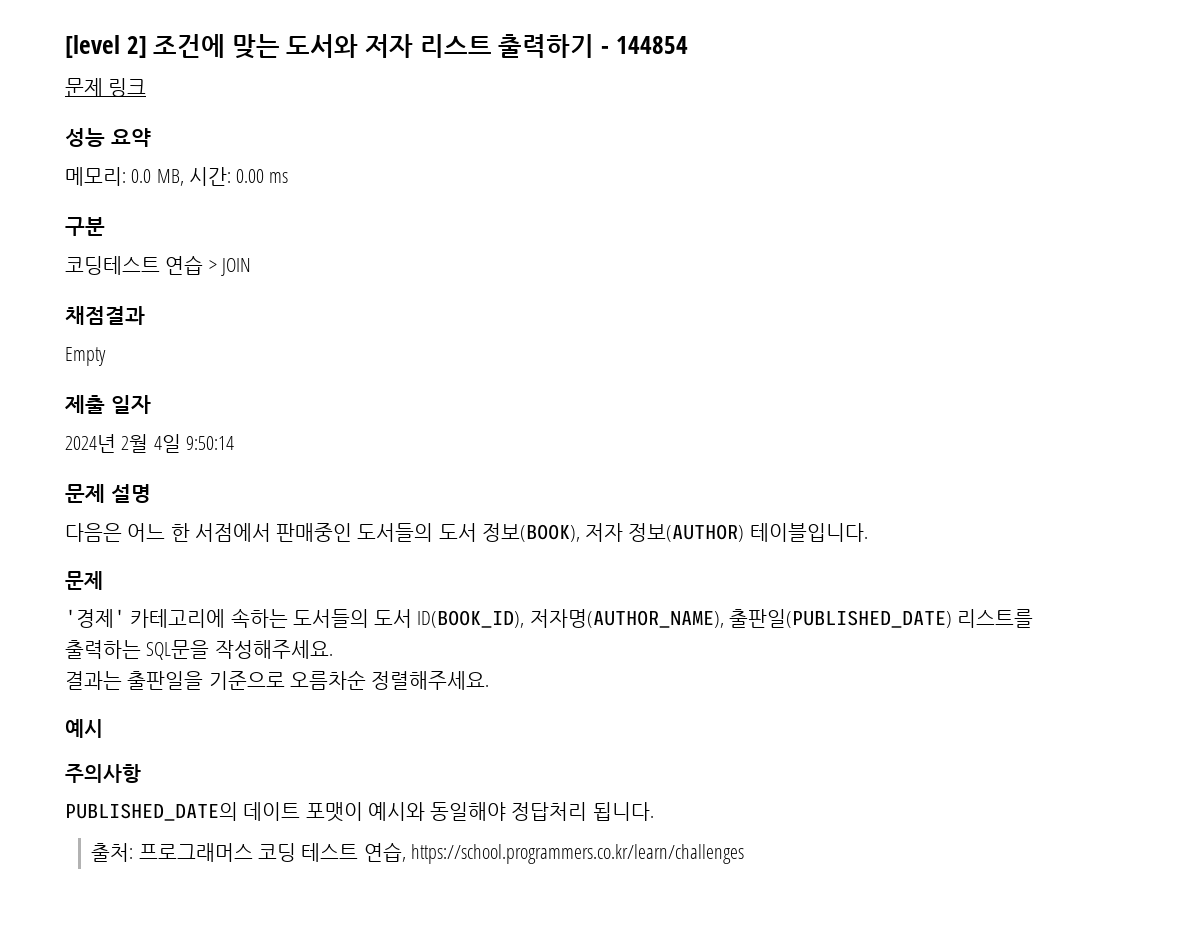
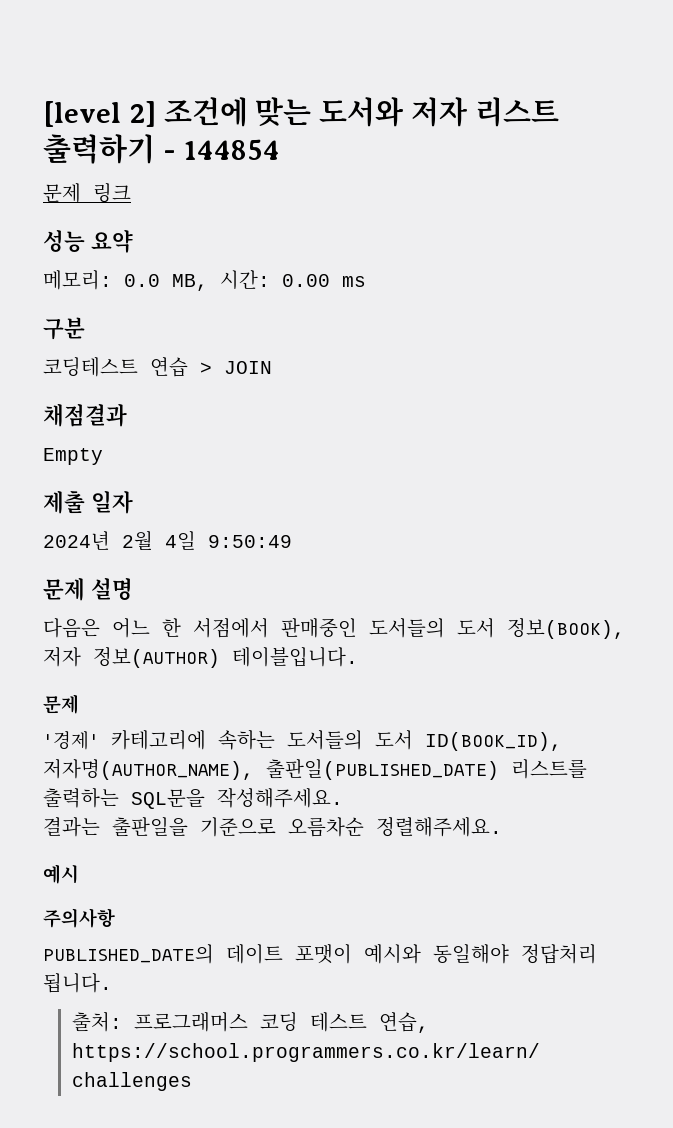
[185,436,234,450] 9:50:14 -> [208,535,292,548] 9:50:49

